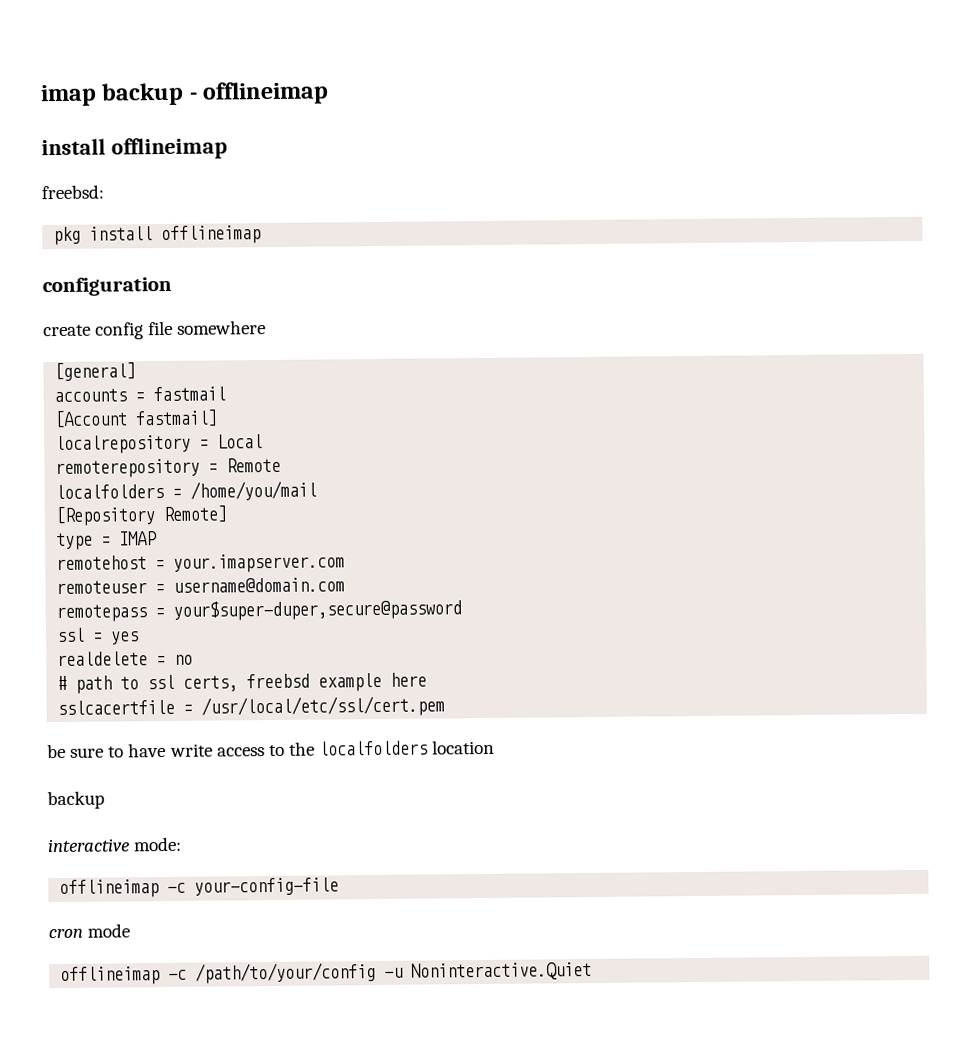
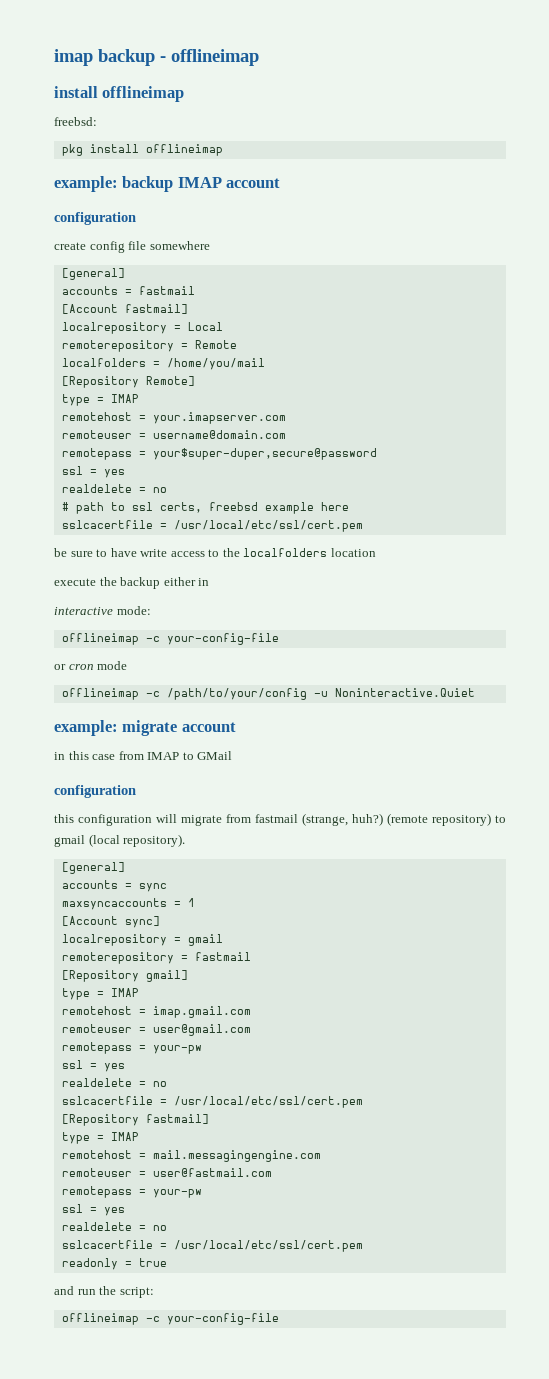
(262, 235) none -> [54,176,281,192] // example: backup IMAP account
[47,790,105,810] backup -> [54,577,210,589] execute the backup either in
(340, 886) none -> [54,664,66,670] or
(593, 971) none -> [54,720,236,736] [54,751,233,760] [54,785,136,798] [54,813,506,826] [54,834,186,847] [61,862,125,874] [61,880,167,892] [61,898,195,910] [61,916,160,928] [61,934,223,946] [61,952,251,964] [61,970,188,982] [61,988,139,1000] [61,1006,251,1018] [61,1024,251,1036] [61,1042,202,1054] [61,1060,125,1072] [61,1078,167,1087] [61,1096,363,1108] [61,1114,209,1126] [61,1132,139,1144] [61,1150,321,1162] [61,1168,272,1177] [61,1186,202,1198] [61,1204,125,1216] [61,1222,167,1231] [61,1240,363,1252] [61,1258,167,1270] [54,1286,154,1298] [61,1313,279,1325] // example: migrate account // in this case from IMAP to GMail // configuration // this configuration will migrate from fastmail (strange, huh?) (remote repository) to gmail (local repository). // [general] // accounts = sync // maxsyncaccounts = 1 // [Account sync] // localrepository = gmail // remoterepository = fastmail // [Repository gmail] // type = IMAP // remotehost = imap.gmail.com // remoteuser = user@gmail.com // remotepass = your-pw // ssl = yes // realdelete = no // sslcacertfile = /usr/local/etc/ssl/cert.pem // [Repository fastmail] // type = IMAP // remotehost = mail.messagingengine.com // remoteuser = user@fastmail.com // remotepass = your-pw // ssl = yes // realdelete = no // sslcacertfile = /usr/local/etc/ssl/cert.pem // readonly = true // and run the script: // offlineimap -c your-config-file

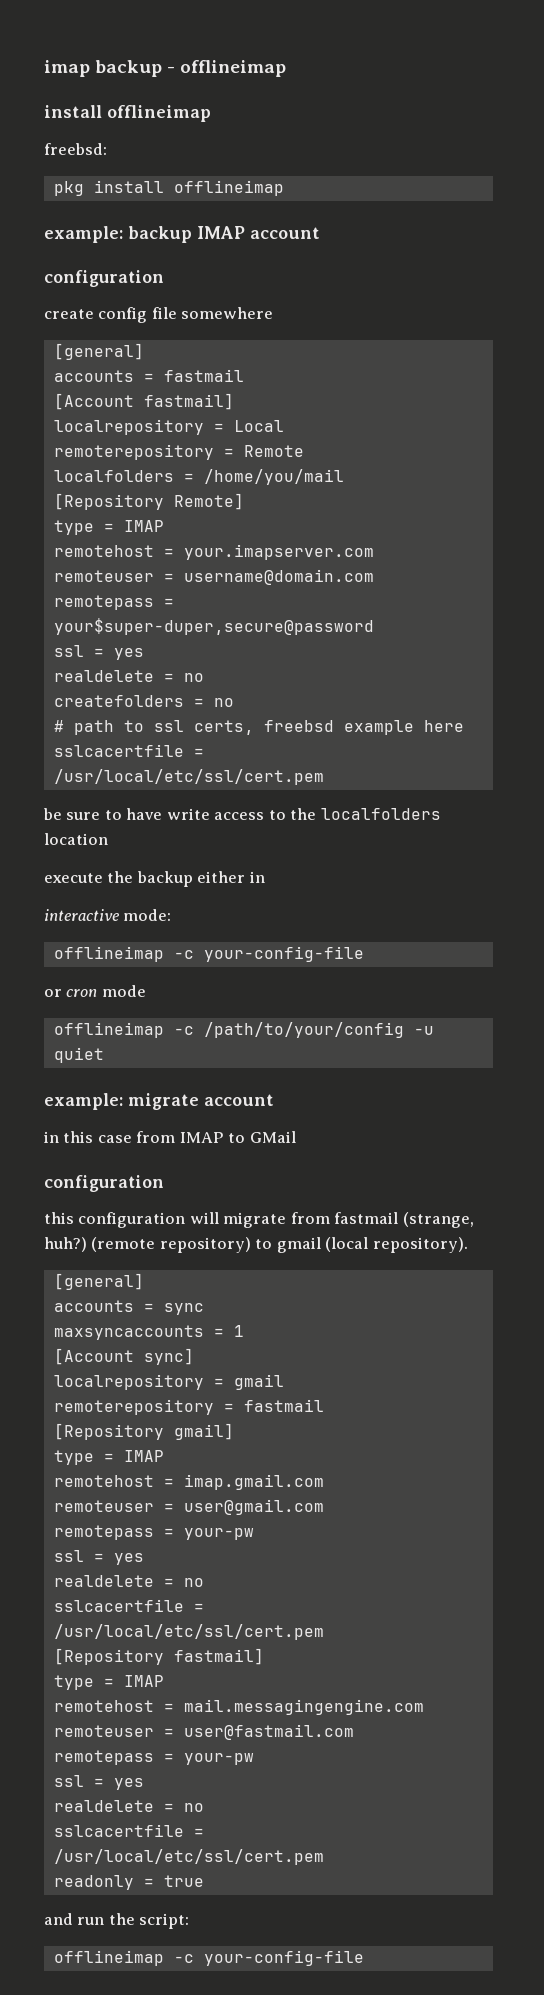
(167, 490) none -> [53,695,234,707] // createfolders = no
[334,688,475,697] Noninteractive.Quiet -> [53,1047,104,1063] quiet

